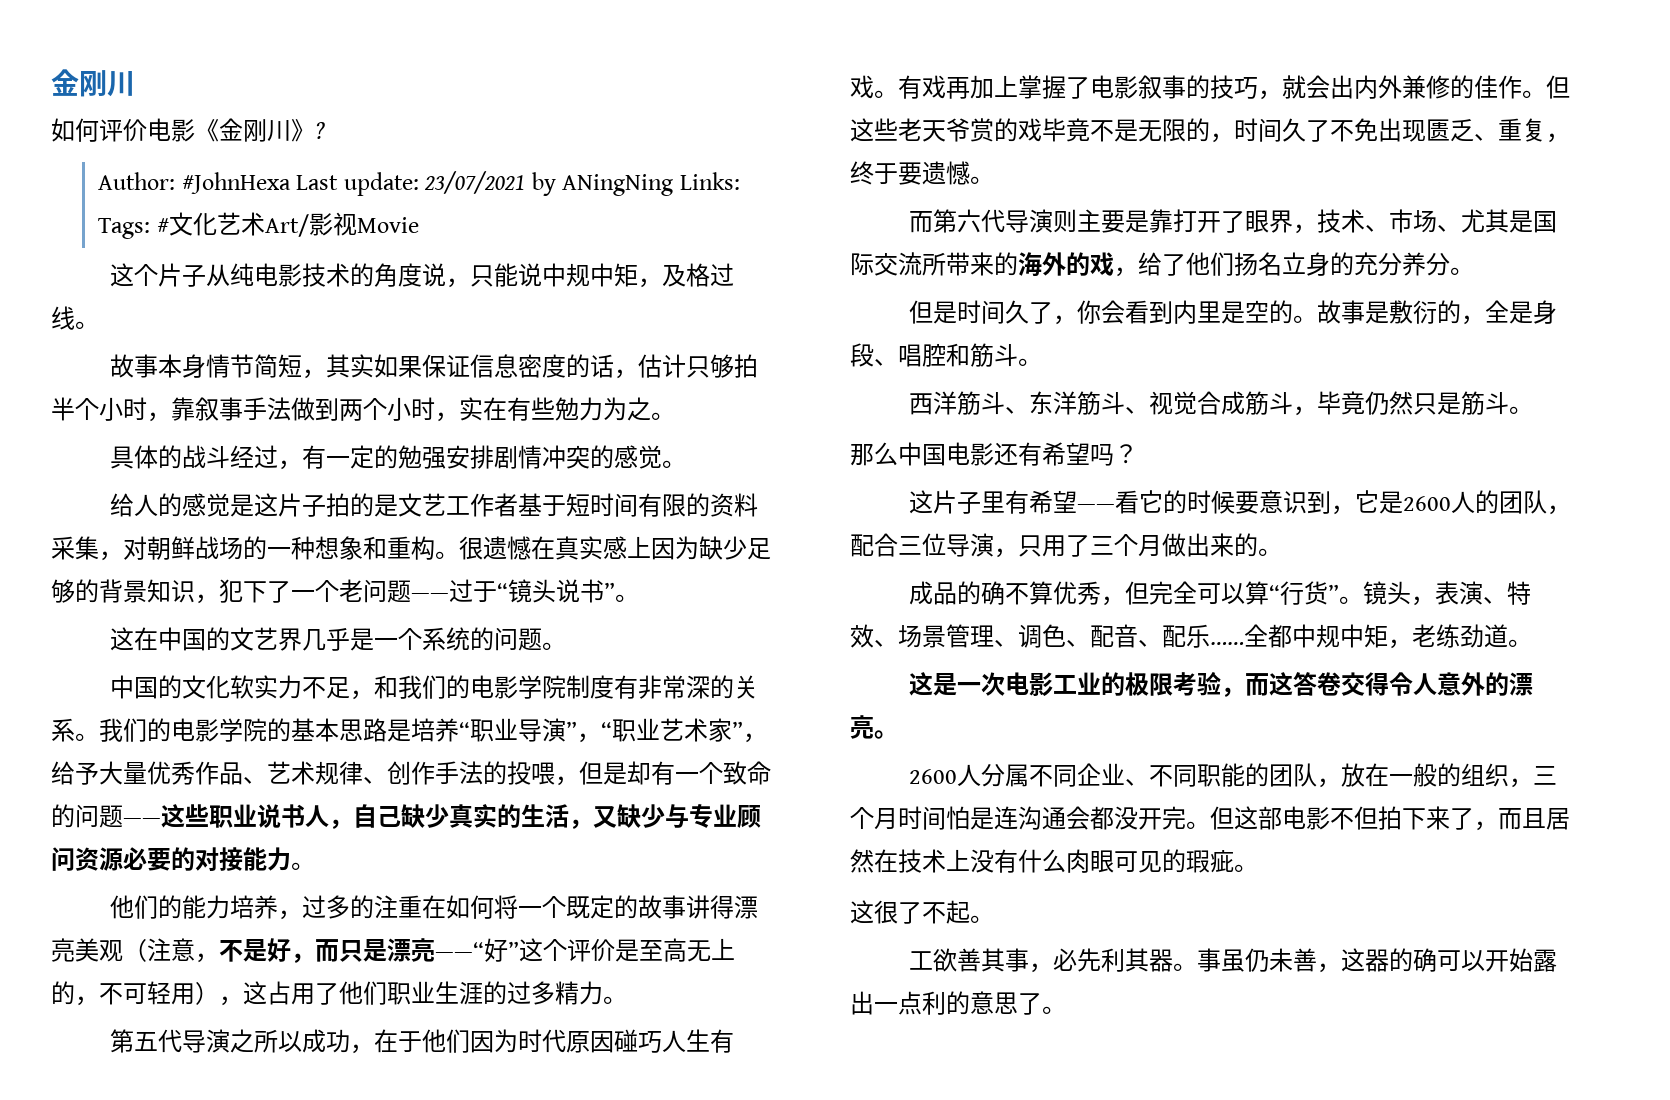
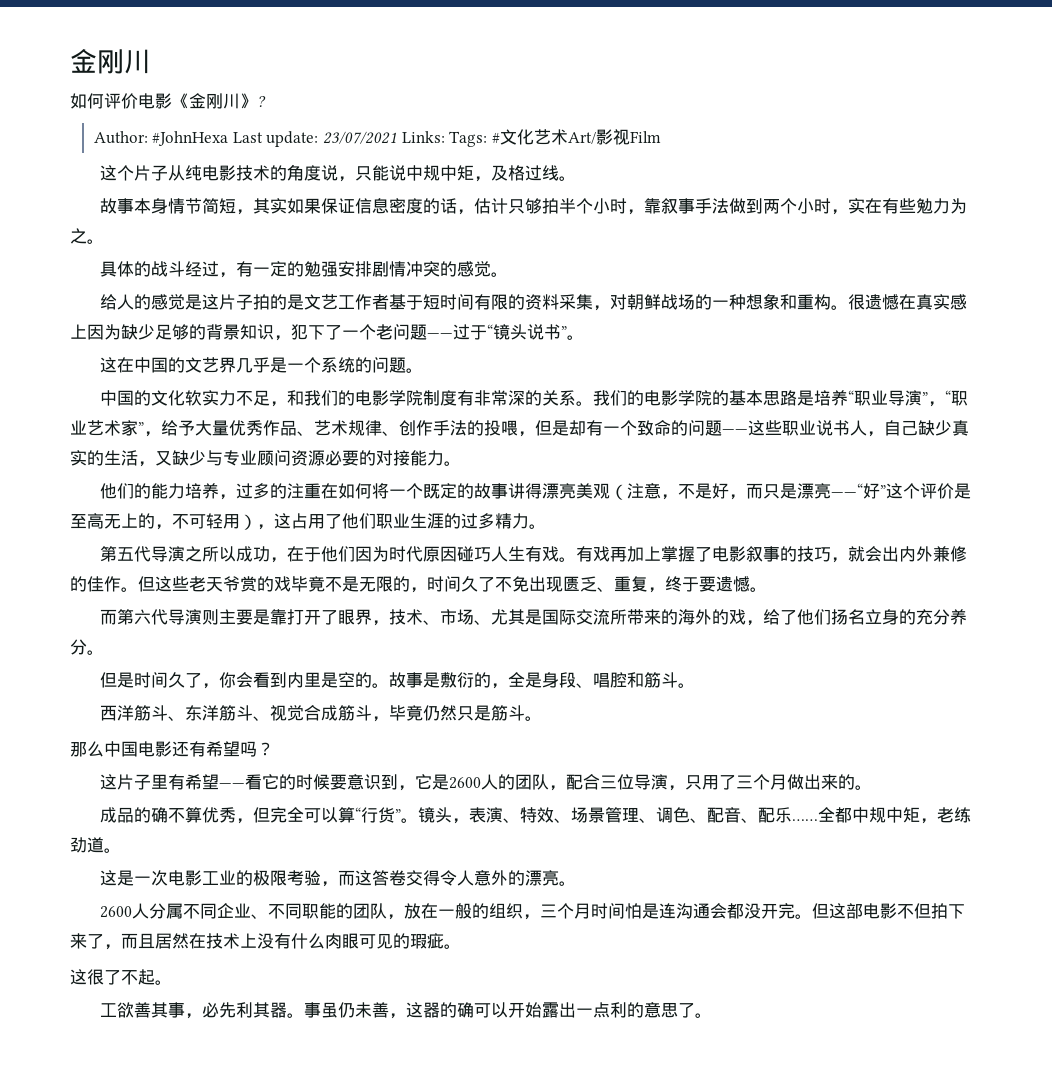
[531,172,674,196] by ANingNing -> (398, 137) none
[356,217,419,233] Movie -> [629,131,661,143] Film

